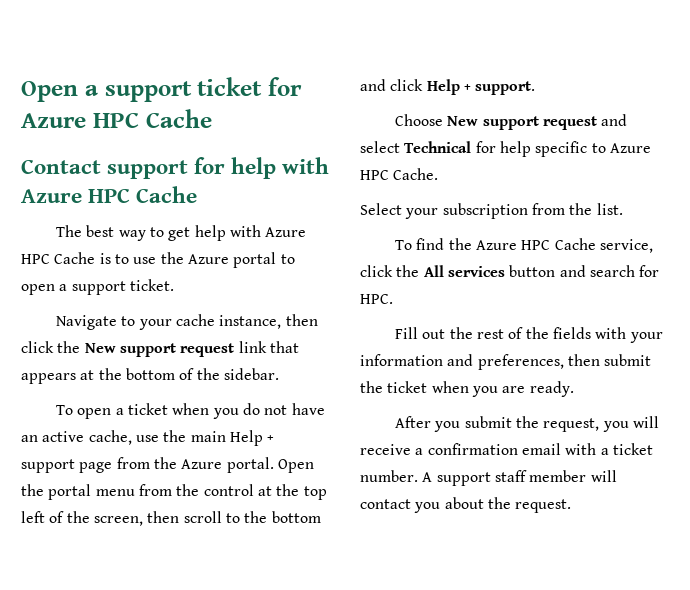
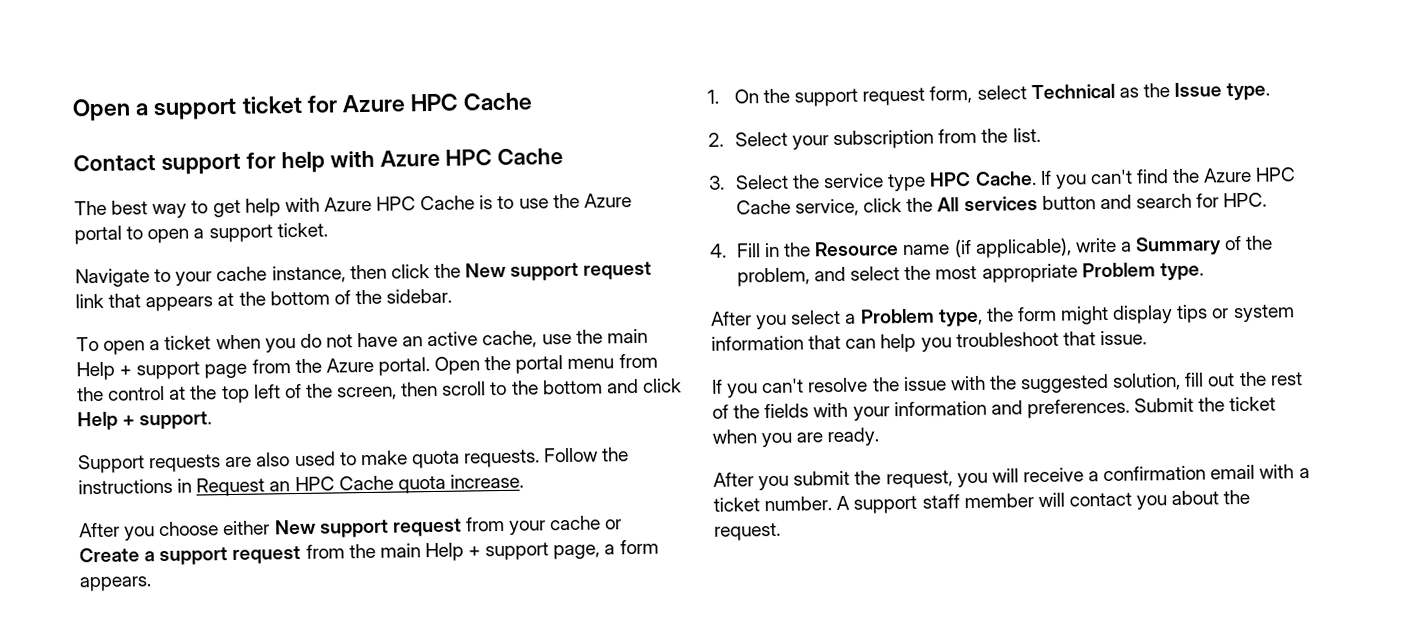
[395,114,628,130] [360,141,651,157] [360,168,439,180] Choose New support request and select Technical for help specific to Azure HPC Cache. // -> [78,447,630,474] [78,473,524,497] [79,515,623,541] [79,539,659,566] [79,576,152,592] [707,82,1271,107] [708,132,724,147] Support requests are also used to make quota requests. Follow the instructions in Request an HPC Cache quota increase. // After you choose either New support request from your cache or Create a support request from the main Help + support page, a form appears. // 1. On the support request form, select Technical as the Issue type. // 2.
[395,240,413,250] To -> [708,169,1133,192] 3. Select the service type HPC Cache. If you can't
[395,327,419,339] Fill -> [709,235,1274,258] [736,262,1204,287] [710,304,1295,330] [711,330,1147,353] [711,372,1205,398] 4. Fill in the Resource name (if applicable), write a Summary of the problem, and select the most appropriate Problem type. // After you select a Problem type, the form might display tips or system information that can help you troubleshoot that issue. // If you can't resolve the issue with the suggested solution, fill
[477,354,652,370] preferences, then submit -> [1026,397,1195,419] preferences. Submit

